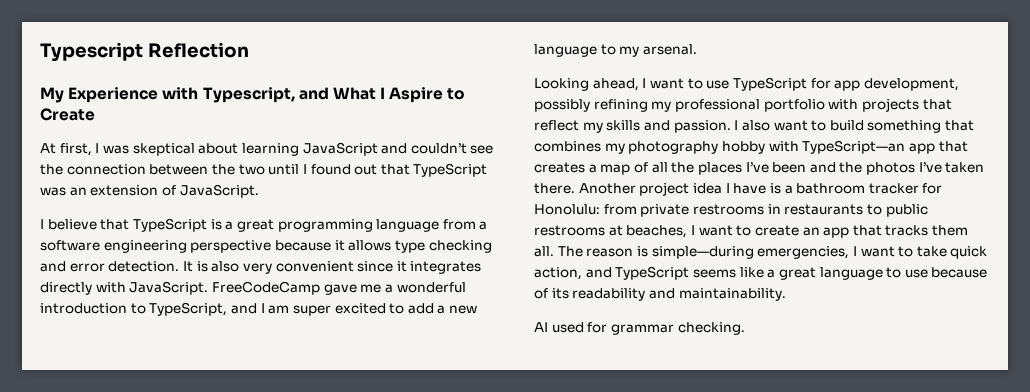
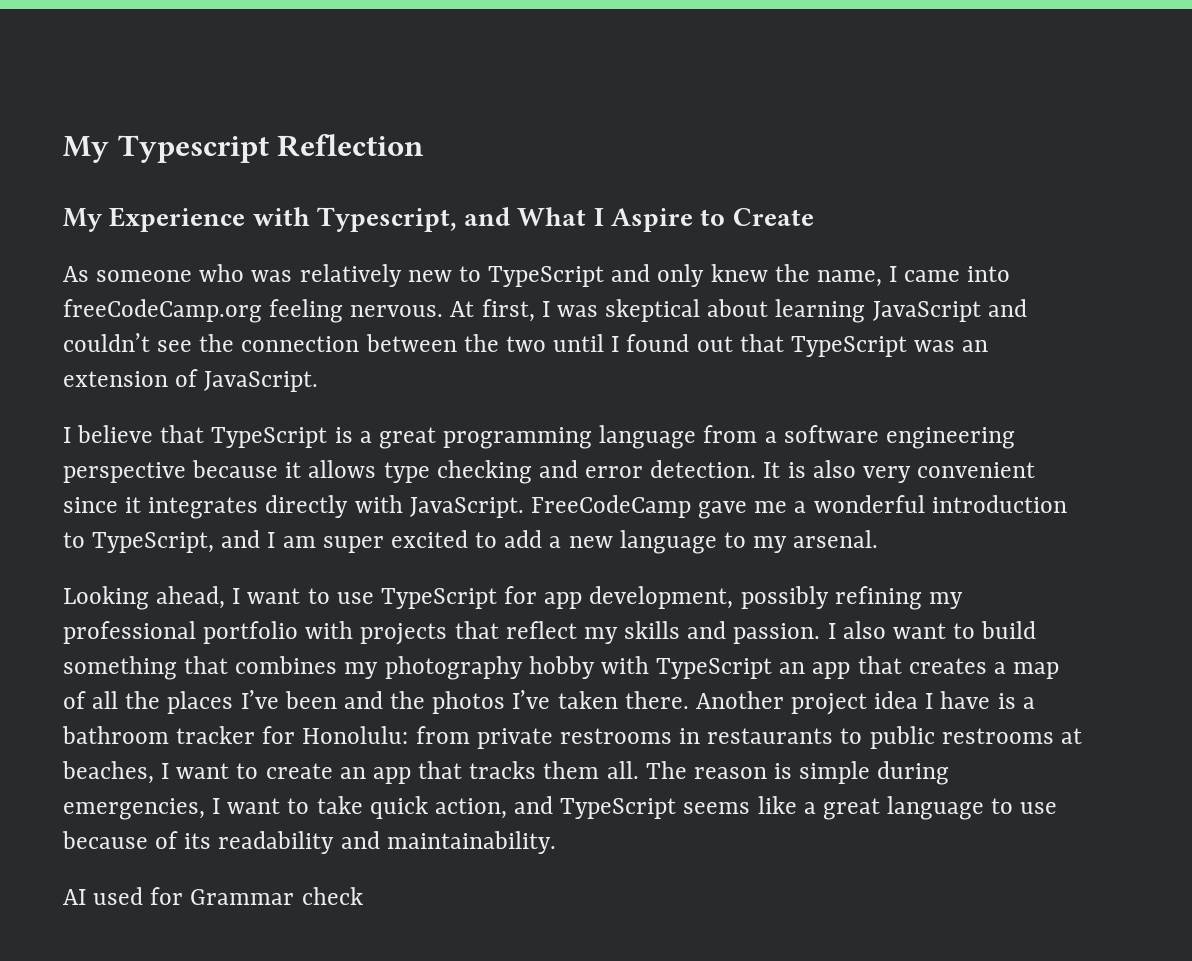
(40, 52) none -> [63,136,109,163] My
(95, 114) none -> [63,264,1011,287] [63,299,444,323] As someone who was relatively new to TypeScript and only knew the name, I came into freeCodeCamp.org feeling nervous.
[802,140,906,154] TypeScript—an -> [656,658,806,679] TypeScript an
[651,246,754,259] simple—during -> [799,761,950,785] simple during
[610,322,745,335] grammar checking. -> [190,887,363,905] Grammar check

